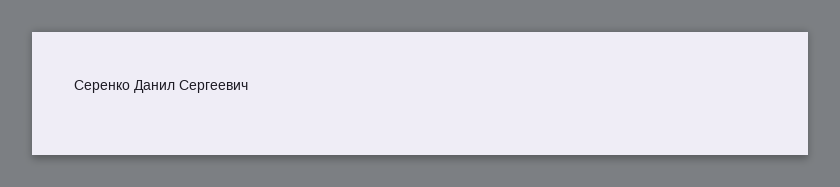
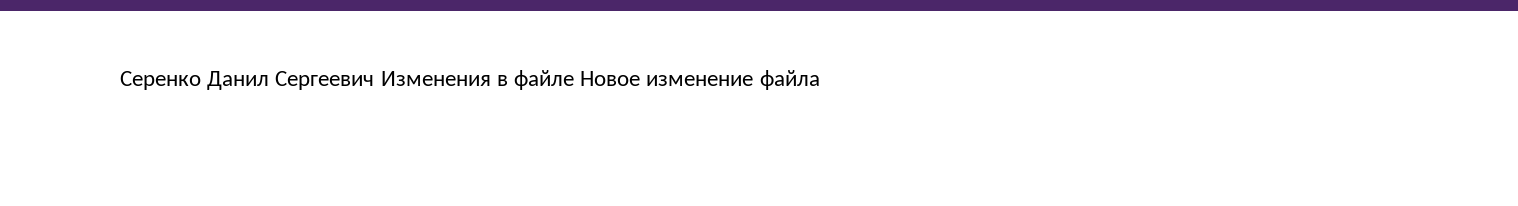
(248, 86) none -> [380,70,820,90] Изменения в файле Новое изменение файла

